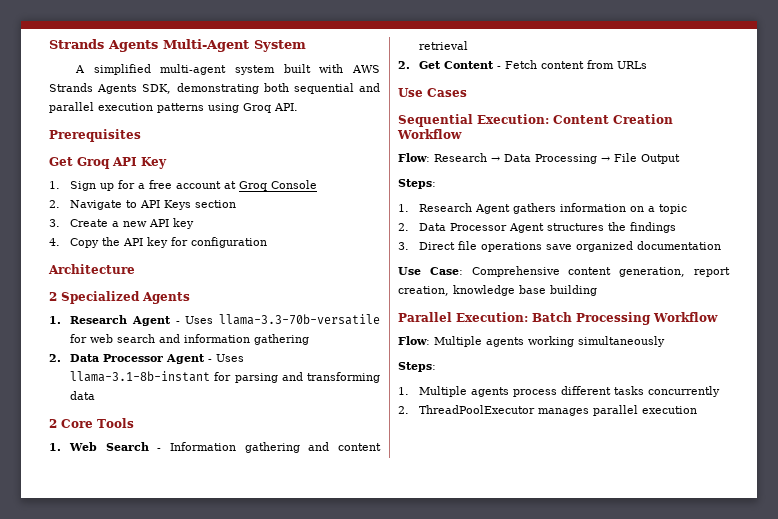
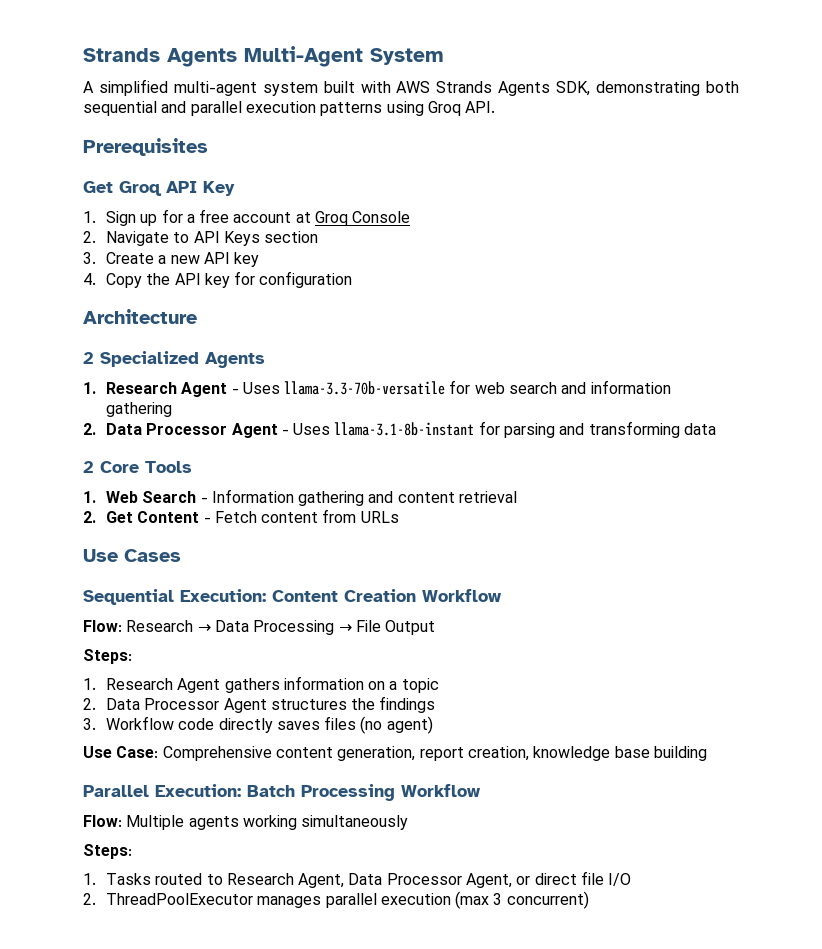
[418,241,721,252] Direct file operations save organized documentation -> [105,716,433,734] Workflow code directly saves files (no agent)
[418,386,720,397] Multiple agents process different tasks concurrently -> [105,871,632,888] Tasks routed to Research Agent, Data Processor Agent, or direct file I/O
(697, 410) none -> [455,891,589,909] (max 3 concurrent)

